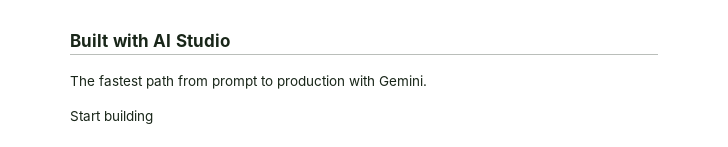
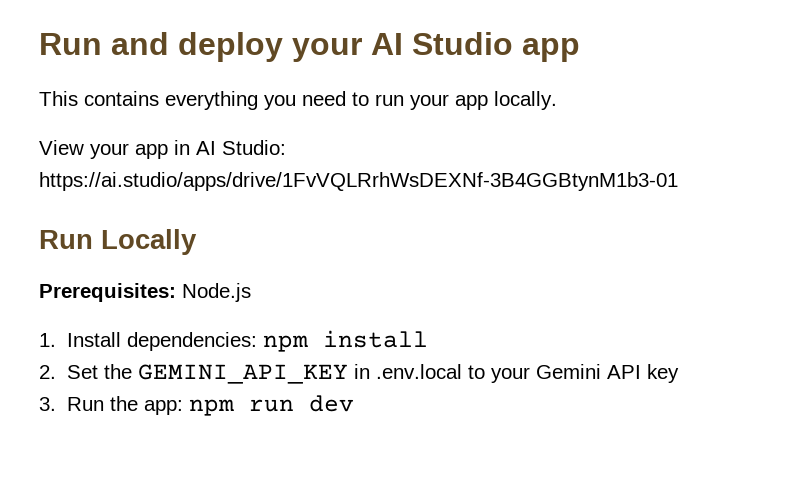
[70,33,230,47] [70,75,427,89] [70,110,153,124] Built with AI Studio // The fastest path from prompt to production with Gemini. // Start building -> [39,32,580,62] [39,91,557,110] [39,140,286,159] [39,172,678,191] [39,229,197,255] [39,283,251,302] [39,330,429,352] [39,364,680,384] [39,395,355,416] Run and deploy your AI Studio app // This contains everything you need to run your app locally. // View your app in AI Studio: https://ai.studio/apps/drive/1FvVQLRrhWsDEXNf-3B4GGBtynM1b3-01 // Run Locally // Prerequisites: Node.js // 1. Install dependencies: npm install // 2. Set the GEMINI_API_KEY in .env.local to your Gemini API key // 3. Run the app: npm run dev

